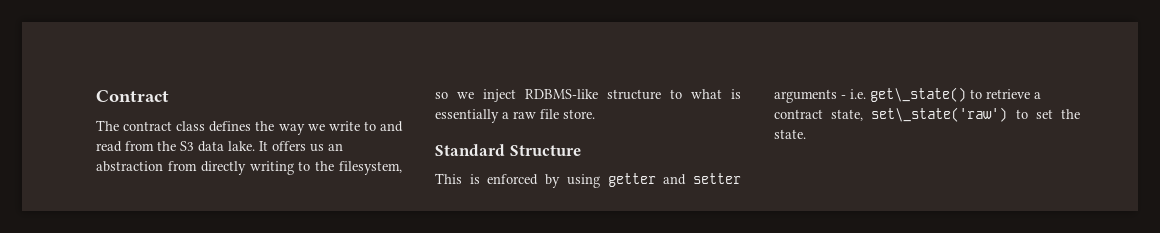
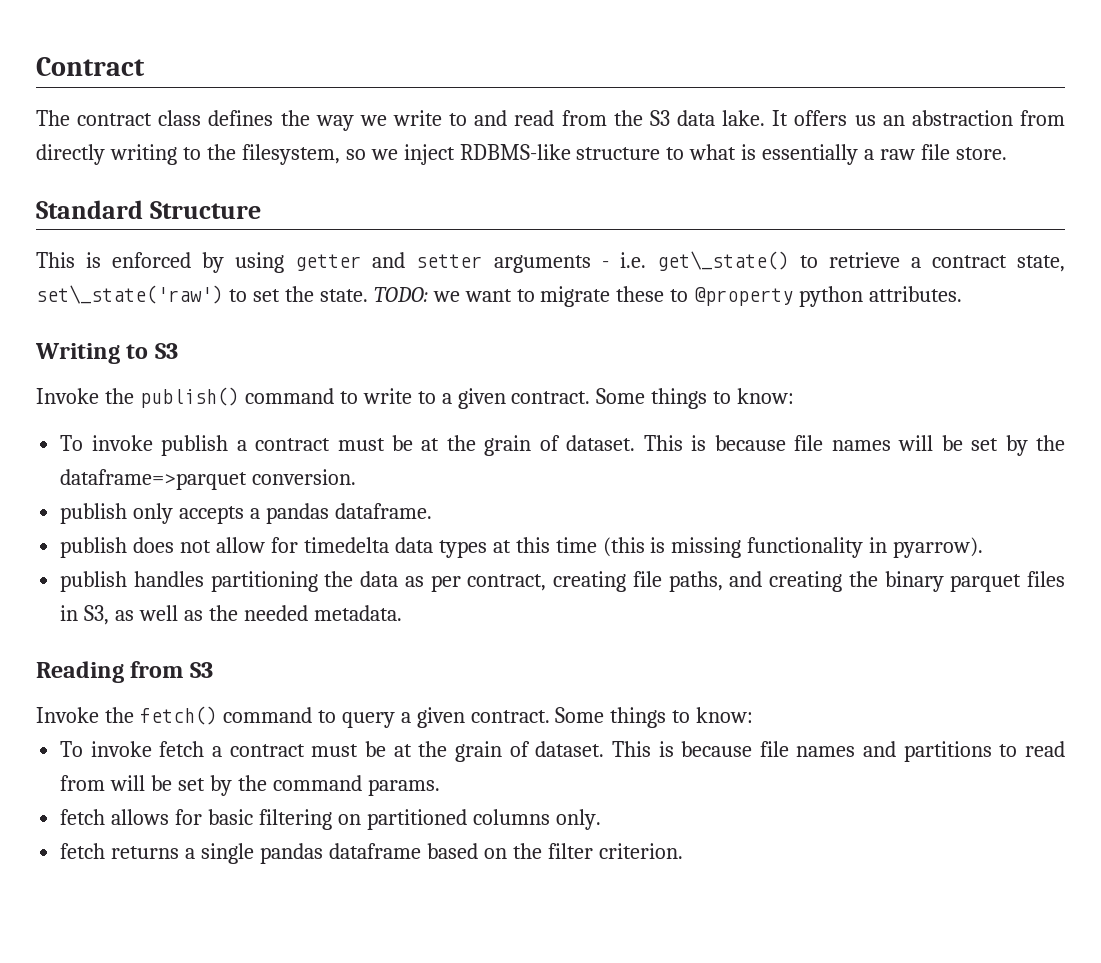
(806, 134) none -> [373,286,963,307] [35,343,178,364] [36,387,795,409] [60,435,1066,456] [60,469,357,490] [60,503,432,524] [60,537,984,558] [60,571,1065,592] [60,605,402,625] [36,661,213,683] [36,706,754,728] [60,741,1065,762] [60,775,440,796] [60,809,601,830] [60,843,683,864] TODO: we want to migrate these to @property python attributes. // Writing to S3 // Invoke the publish() command to write to a given contract. Some things to know: // To invoke publish a contract must be at the grain of dataset. This is because file names will be set by the dataframe=>parquet conversion. // publish only accepts a pandas dataframe. // publish does not allow for timedelta data types at this time (this is missing functionality in pyarrow). // publish handles partitioning the data as per contract, creating file paths, and creating the binary parquet files in S3, as well as the needed metadata. // Reading from S3 // Invoke the fetch() command to query a given contract. Some things to know: // To invoke fetch a contract must be at the grain of dataset. This is because file names and partitions to read from will be set by the command params. // fetch allows for basic filtering on partitioned columns only. // fetch returns a single pandas dataframe based on the filter criterion.

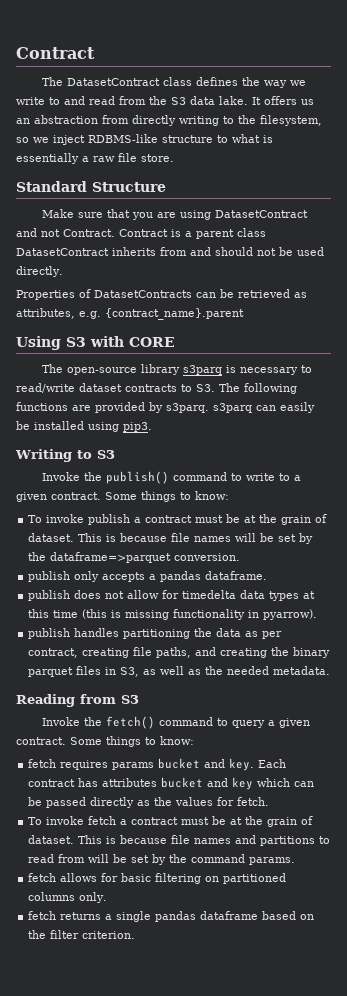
[77,113,153,126] contract -> [67,78,161,86] DatasetContract
[36,251,1065,273] [36,285,963,307] This is enforced by using getter and setter arguments - i.e. get\_state() to retrieve a contract state, set\_state('raw') to set the state. TODO: we want to migrate these to @property python attributes. -> [42,209,309,220] [16,228,266,239] [16,247,324,256] [16,266,63,277] [16,289,307,300] [16,308,244,320] [16,336,175,350] [42,364,313,375] [16,383,297,394] [16,402,315,413] [16,421,152,432] Make sure that you are using DatasetContract and not Contract. Contract is a parent class DatasetContract inherits from and should not be used directly. // Properties of DatasetContracts can be retrieved as attributes, e.g. {contract_name}.parent // Using S3 with CORE // The open-source library s3parq is necessary to read/write dataset contracts to S3. The following functions are provided by s3parq. s3parq can easily be installed using pip3.
(754, 715) none -> [28,758,287,771] [28,777,315,790] [28,797,270,808] // fetch requires params bucket and key. Each contract has attributes bucket and key which can be passed directly as the values for fetch.

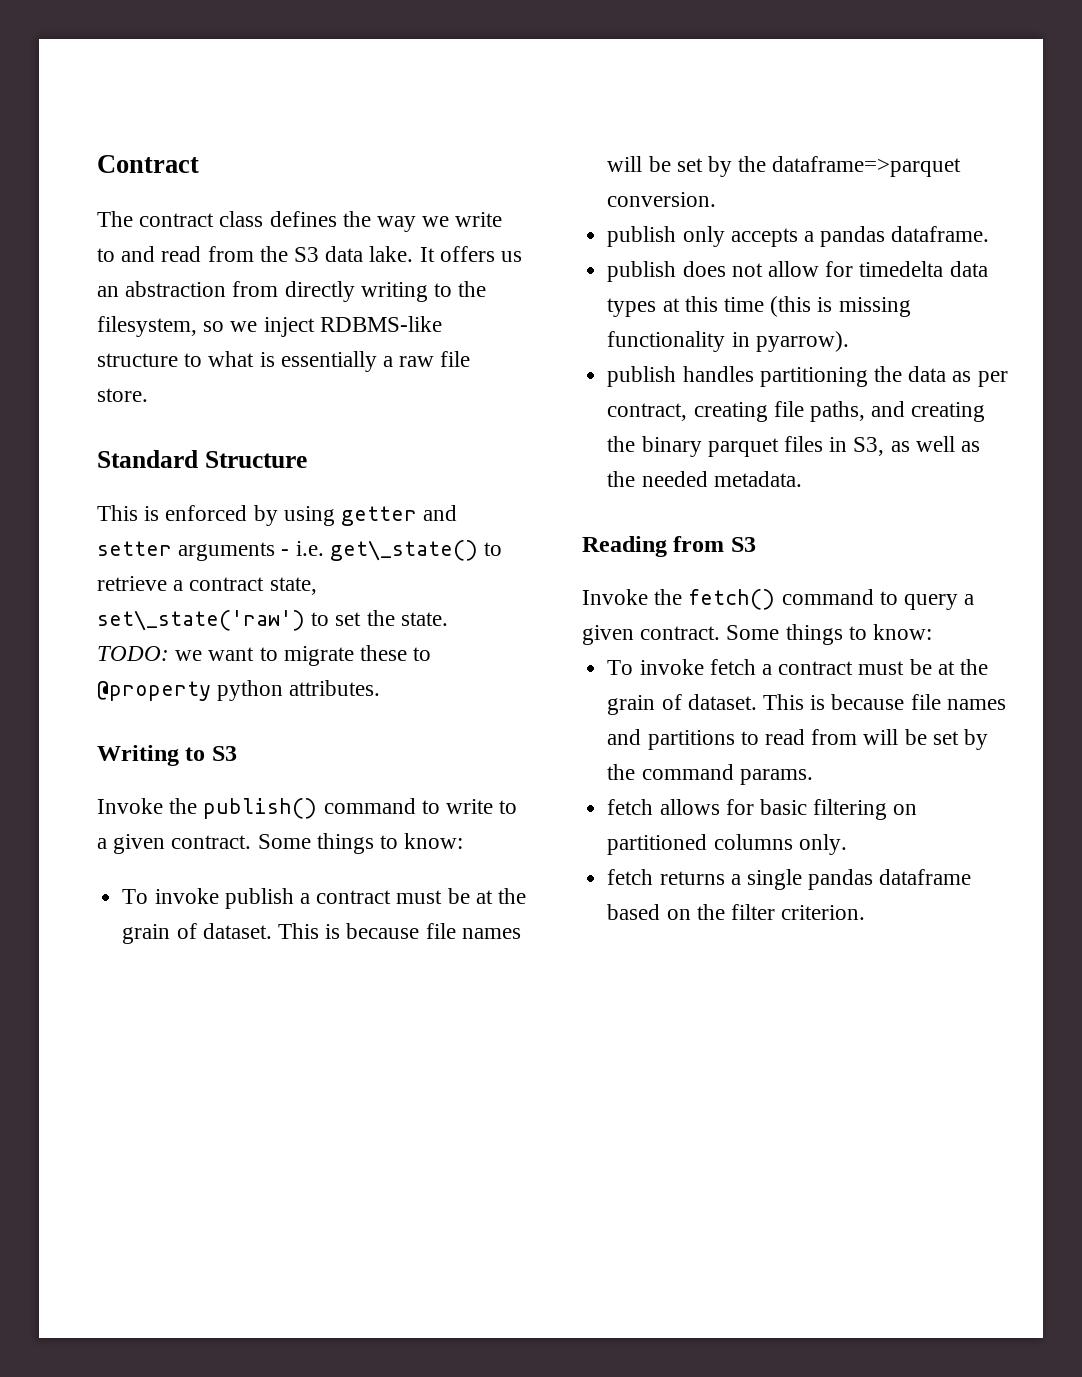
[67,78,161,86] DatasetContract -> [139,213,215,227] contract
[42,209,309,220] [16,228,266,239] [16,247,324,256] [16,266,63,277] [16,289,307,300] [16,308,244,320] [16,336,175,350] [42,364,313,375] [16,383,297,394] [16,402,315,413] [16,421,152,432] Make sure that you are using DatasetContract and not Contract. Contract is a parent class DatasetContract inherits from and should not be used directly. // Properties of DatasetContracts can be retrieved as attributes, e.g. {contract_name}.parent // Using S3 with CORE // The open-source library s3parq is necessary to read/write dataset contracts to S3. The following functions are provided by s3parq. s3parq can easily be installed using pip3. -> [97,505,458,526] [97,540,503,561] [97,576,317,595] [97,610,448,631] [97,645,432,666] [97,680,381,701] This is enforced by using getter and setter arguments - i.e. get\_state() to retrieve a contract state, set\_state('raw') to set the state. TODO: we want to migrate these to @property python attributes.
[28,758,287,771] [28,777,315,790] [28,797,270,808] // fetch requires params bucket and key. Each contract has attributes bucket and key which can be passed directly as the values for fetch. -> (933, 632) none

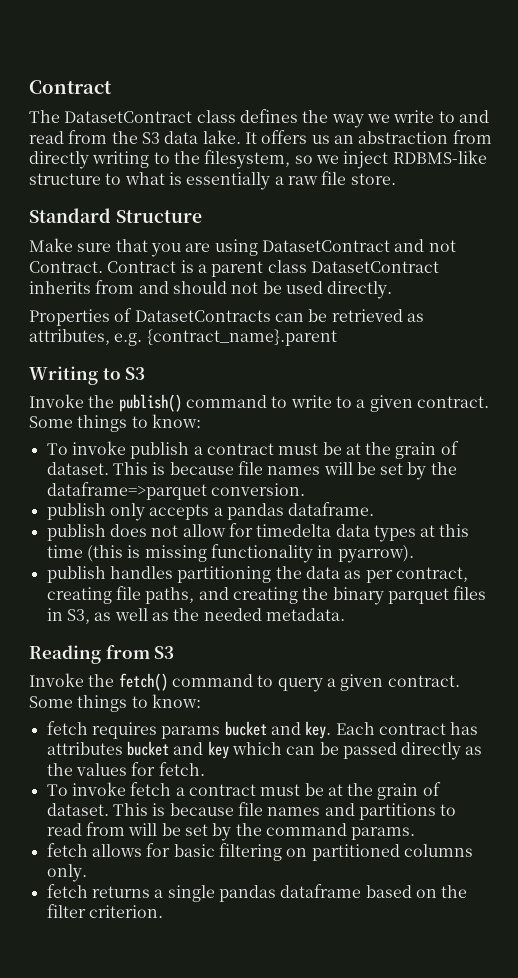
[139,213,215,227] contract -> [64,111,193,123] DatasetContract
[97,505,458,526] [97,540,503,561] [97,576,317,595] [97,610,448,631] [97,645,432,666] [97,680,381,701] This is enforced by using getter and setter arguments - i.e. get\_state() to retrieve a contract state, set\_state('raw') to set the state. TODO: we want to migrate these to @property python attributes. -> [29,238,456,257] [29,260,439,277] [29,280,393,299] [29,308,424,326] [29,329,337,346] Make sure that you are using DatasetContract and not Contract. Contract is a parent class DatasetContract inherits from and should not be used directly. // Properties of DatasetContracts can be retrieved as attributes, e.g. {contract_name}.parent
(933, 632) none -> [46,721,479,739] [46,741,483,760] [46,762,205,776] // fetch requires params bucket and key. Each contract has attributes bucket and key which can be passed directly as the values for fetch.

